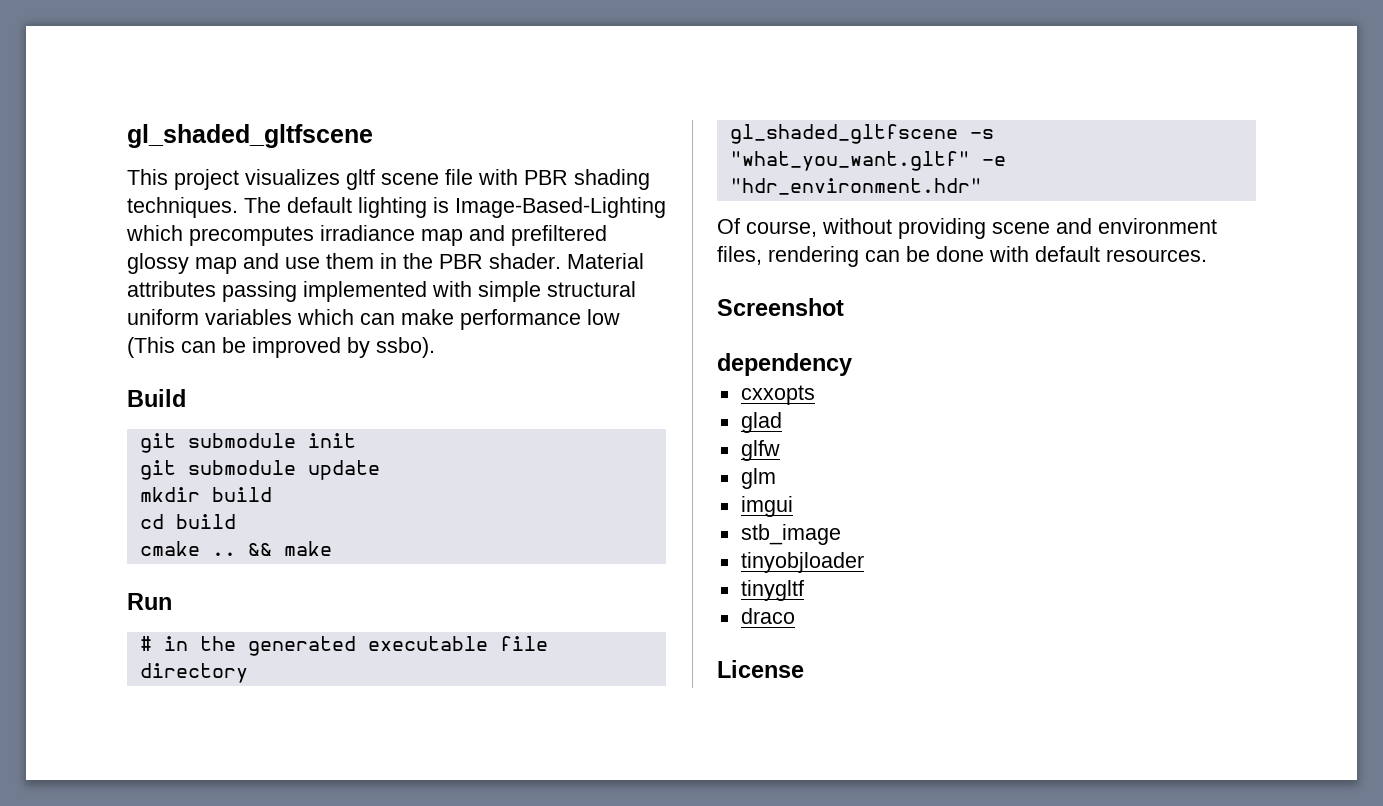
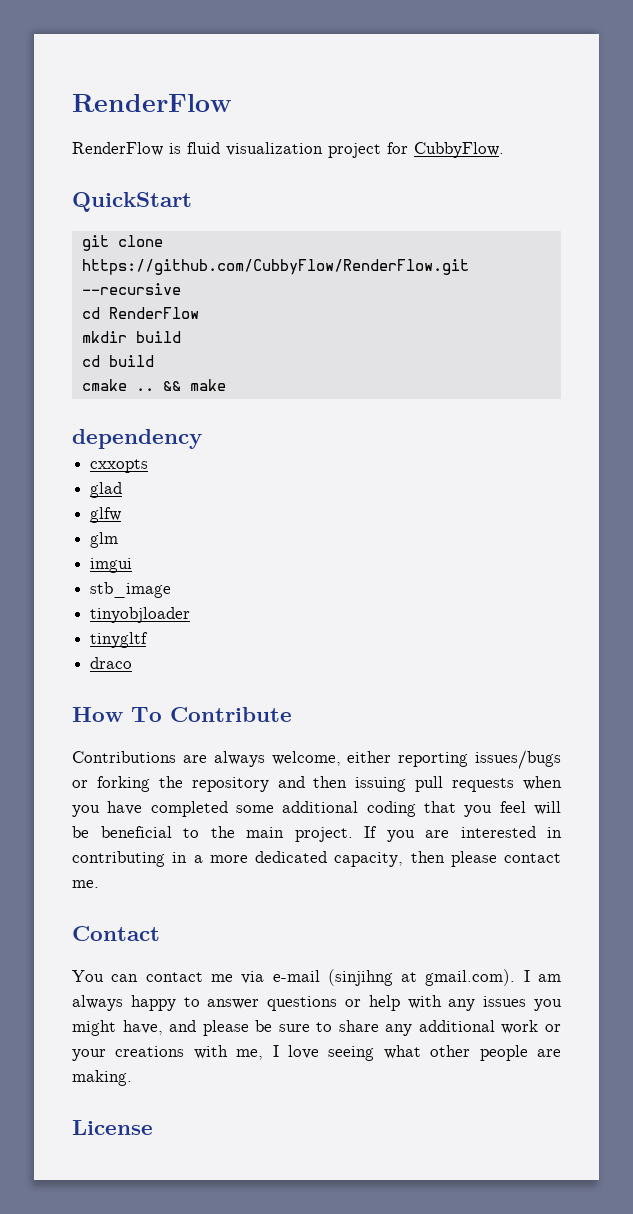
[127,124,373,148] [127,169,650,190] [127,197,666,218] [126,225,607,246] [127,253,644,274] [127,281,636,302] [127,309,620,330] [127,337,435,358] [127,389,186,407] [139,433,356,453] [139,460,380,480] gl_shaded_gltfscene // This project visualizes gltf scene file with PBR shading techniques. The default lighting is Image-Based-Lighting which precomputes irradiance map and prefiltered glossy map and use them in the PBR shader. Material attributes passing implemented with simple structural uniform variables which can make performance low (This can be improved by ssbo). // Build // git submodule init // git submodule update -> [72,94,232,112] [72,142,504,158] [72,192,192,212] [81,235,163,251] [81,259,469,275] [81,283,181,295] [81,307,199,319] RenderFlow // RenderFlow is fluid visualization project for CubbyFlow. // QuickStart // git clone https://github.com/CubbyFlow/RenderFlow.git --recursive // cd RenderFlow
[127,593,172,610] [139,636,548,656] [139,663,248,683] [729,124,994,144] [729,151,1006,171] [729,178,982,195] [717,218,1217,239] [717,246,1207,267] [717,298,844,316] // Run // # in the generated executable file directory // gl_shaded_gltfscene -s "what_you_want.gltf" -e "hdr_environment.hdr" // Of course, without providing scene and environment files, rendering can be done with default resources. // Screenshot -> (226, 385) none
(795, 616) none -> [72,707,292,722] [72,750,561,769] [72,776,563,792] [72,801,561,817] [72,826,562,842] [72,851,561,867] [72,880,99,888] [72,926,160,941] [72,969,562,986] [72,995,563,1011] [72,1020,561,1036] [72,1045,561,1061] [72,1070,132,1086] // How To Contribute // Contributions are always welcome, either reporting issues/bugs or forking the repository and then issuing pull requests when you have completed some additional coding that you feel will be beneficial to the main project. If you are interested in contributing in a more dedicated capacity, then please contact me. // Contact // You can contact me via e-mail (sinjihng at gmail.com). I am always happy to answer questions or help with any issues you might have, and please be sure to share any additional work or your creations with me, I love seeing what other people are making.

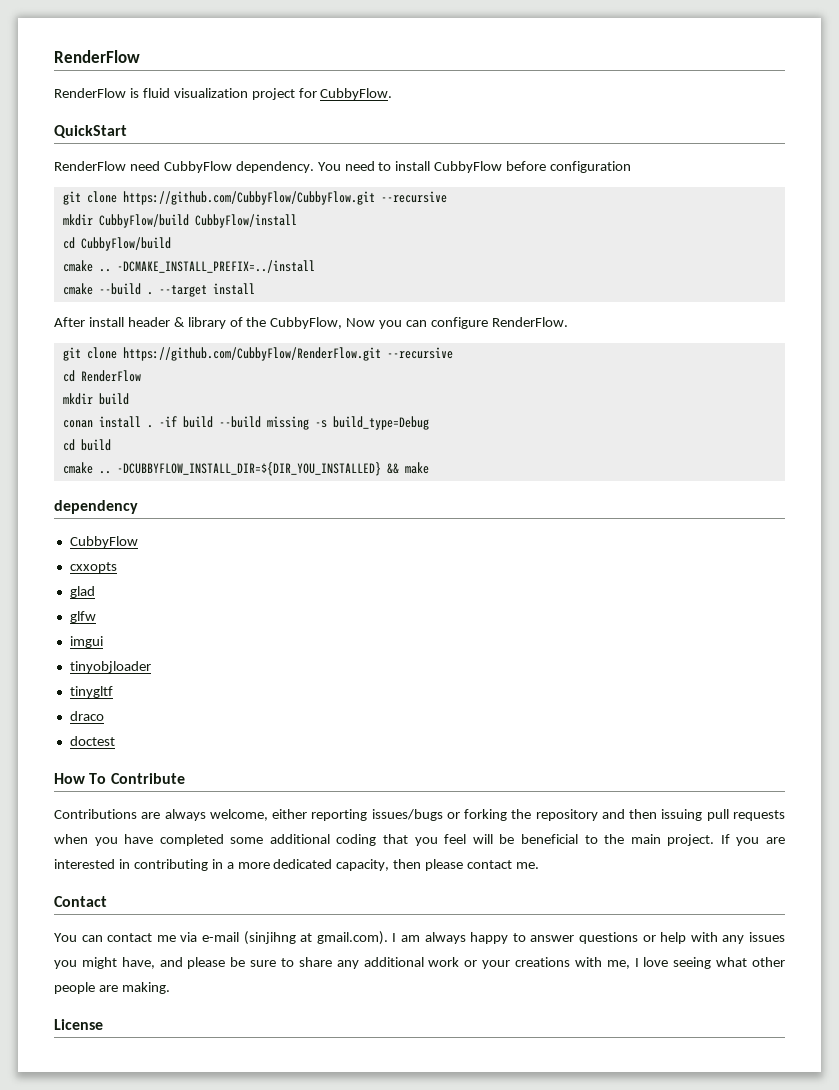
(192, 202) none -> [54,161,632,173] [62,191,447,205] [62,214,297,228] [62,237,171,251] [62,260,315,273] [62,283,255,297] [54,317,568,329] // RenderFlow need CubbyFlow dependency. You need to install CubbyFlow before configuration // git clone https://github.com/CubbyFlow/CubbyFlow.git --recursive // mkdir CubbyFlow/build CubbyFlow/install // cd CubbyFlow/build // cmake .. -DCMAKE_INSTALL_PREFIX=../install // cmake --build . --target install // After install header & library of the CubbyFlow, Now you can configure RenderFlow.
(181, 337) none -> [62,416,429,430] // conan install . -if build --build missing -s build_type=Debug
(154, 389) none -> [116,462,381,476] -DCUBBYFLOW_INSTALL_DIR=${DIR_YOU_INSTALLED}
(202, 439) none -> [69,536,138,548] // CubbyFlow
[90,532,119,548] // glm -> (96, 617) none
[90,582,172,598] // stb_image -> (103, 642) none
(133, 663) none -> [69,736,115,746] // doctest

